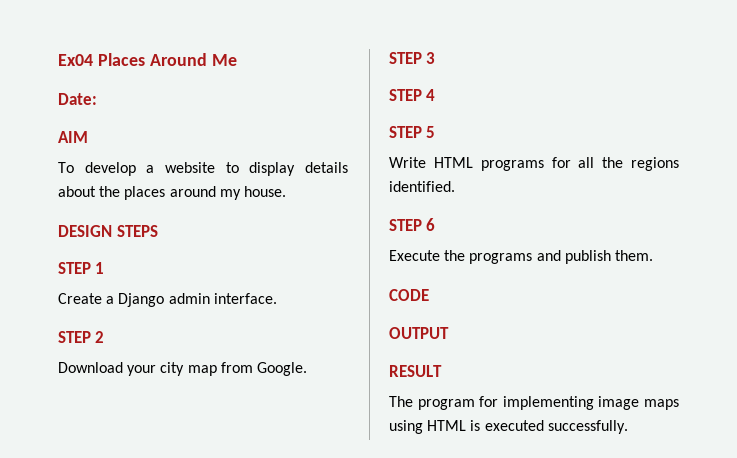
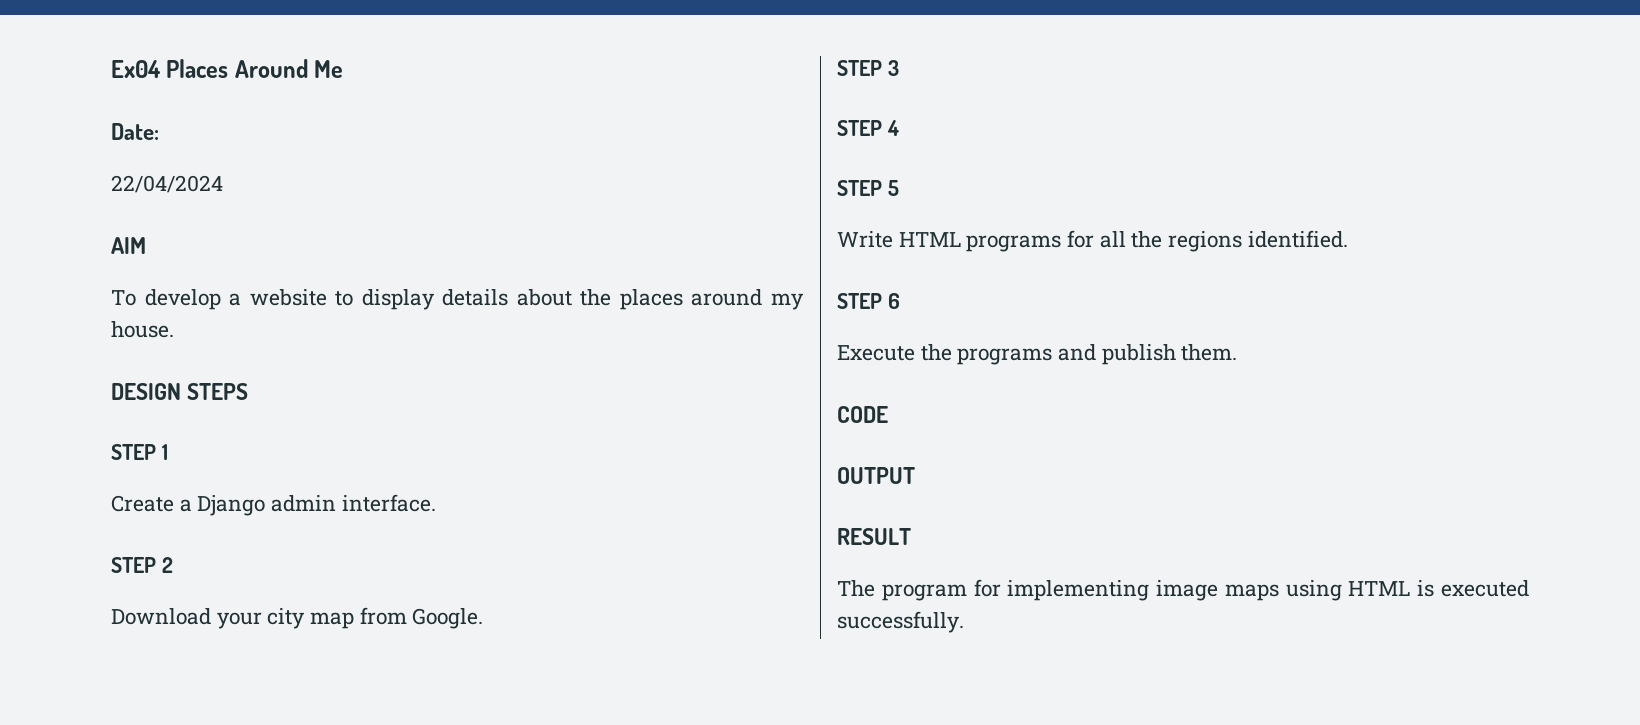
(97, 99) none -> [111,175,223,193] // 22/04/2024

